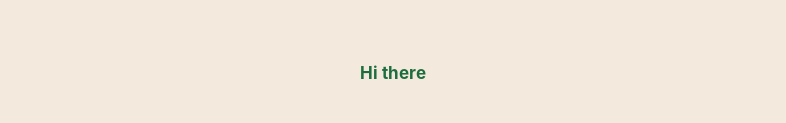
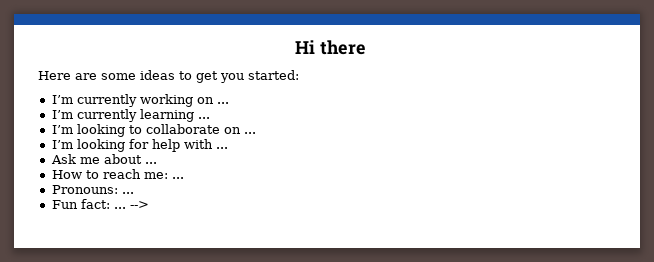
(427, 72) none -> [38,70,299,83] [51,94,229,107] [51,109,210,122] [51,124,256,137] [51,139,228,152] [50,154,157,164] [51,169,184,179] [51,185,134,194] [51,199,149,209] // Here are some ideas to get you started: // I’m currently working on ... // I’m currently learning ... // I’m looking to collaborate on ... // I’m looking for help with ... // Ask me about ... // How to reach me: ... // Pronouns: ... // Fun fact: ... -->

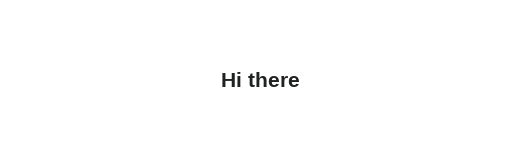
[38,70,299,83] [51,94,229,107] [51,109,210,122] [51,124,256,137] [51,139,228,152] [50,154,157,164] [51,169,184,179] [51,185,134,194] [51,199,149,209] // Here are some ideas to get you started: // I’m currently working on ... // I’m currently learning ... // I’m looking to collaborate on ... // I’m looking for help with ... // Ask me about ... // How to reach me: ... // Pronouns: ... // Fun fact: ... --> -> (300, 79) none

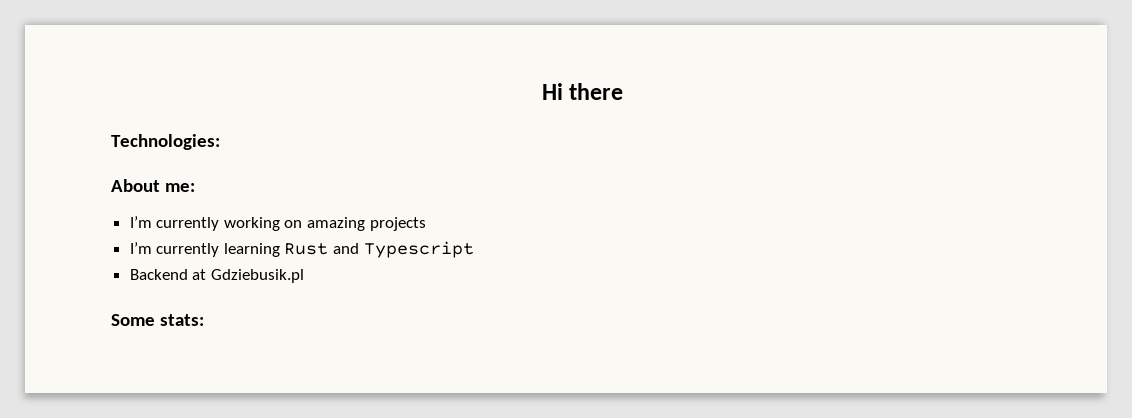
(300, 79) none -> [111,134,220,150] [111,179,196,192] [129,216,426,231] [129,241,474,258] [129,269,304,283] [111,314,205,326] // Technologies: // About me: // I’m currently working on amazing projects // I’m currently learning Rust and Typescript // Backend at Gdziebusik.pl // Some stats:

